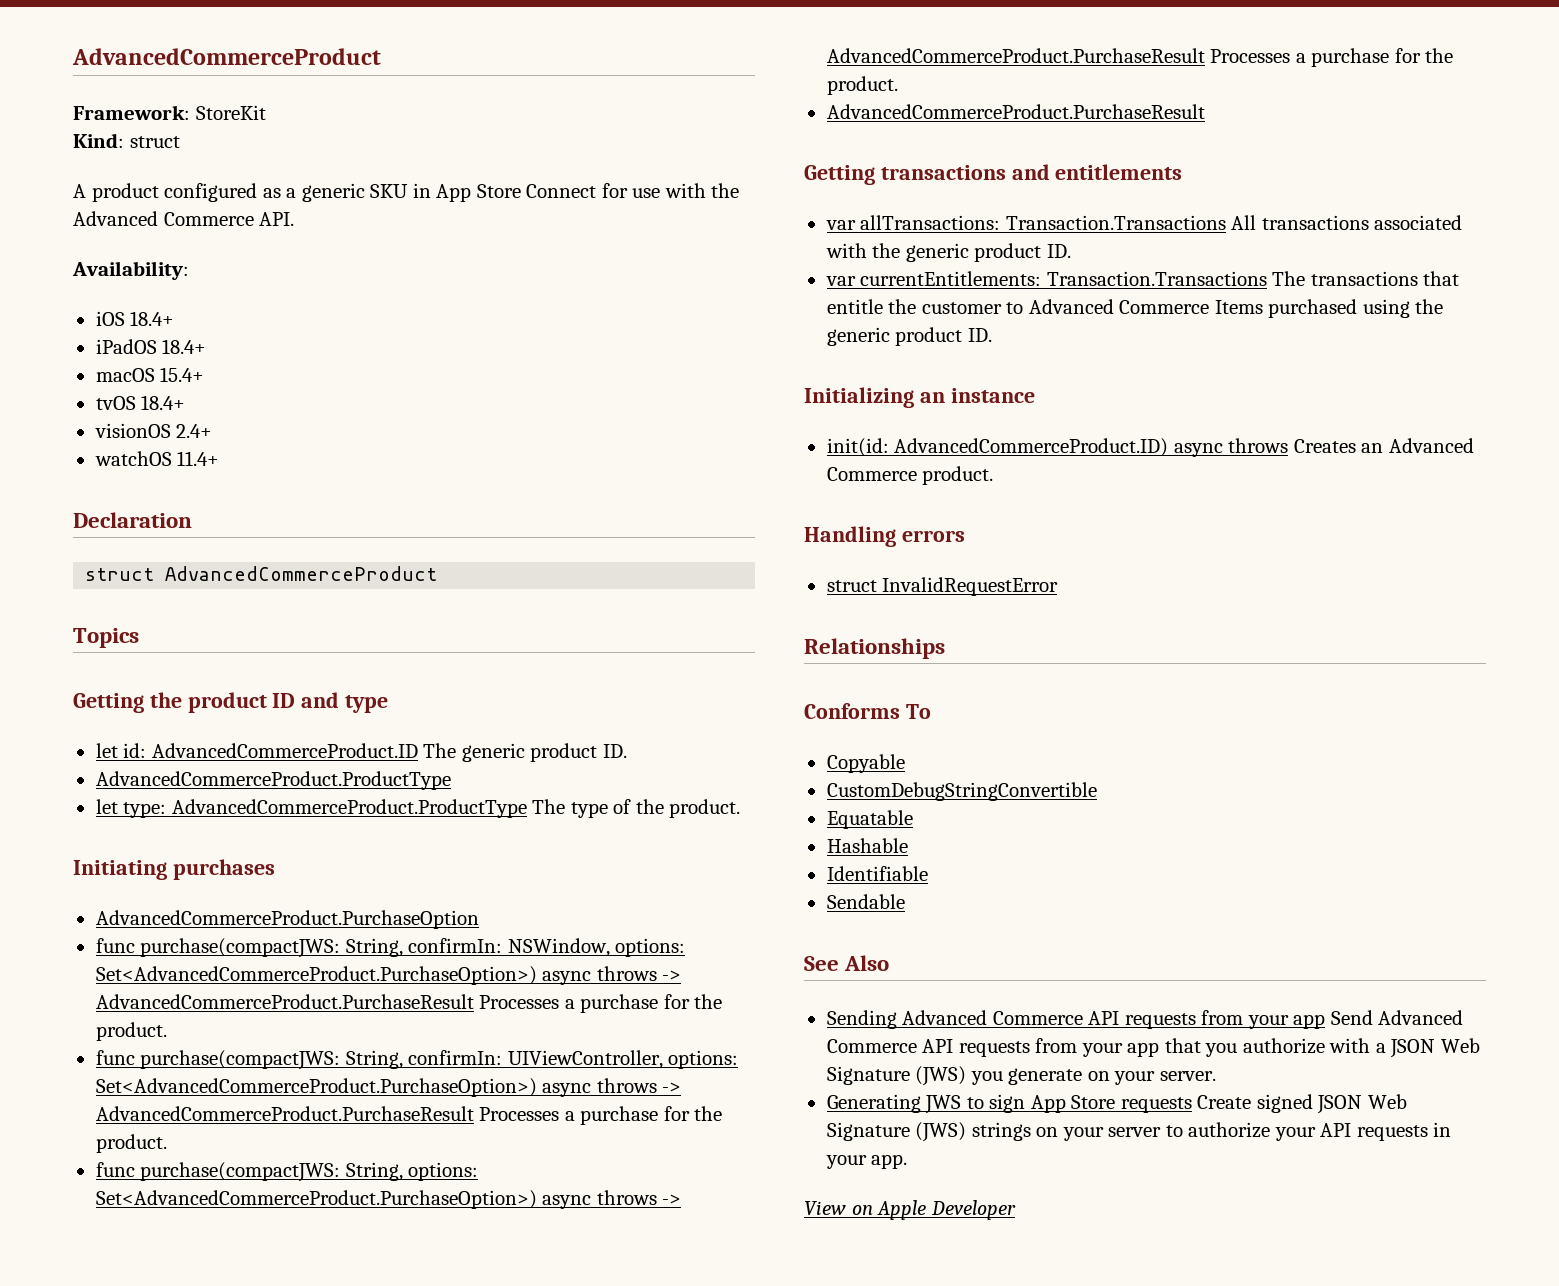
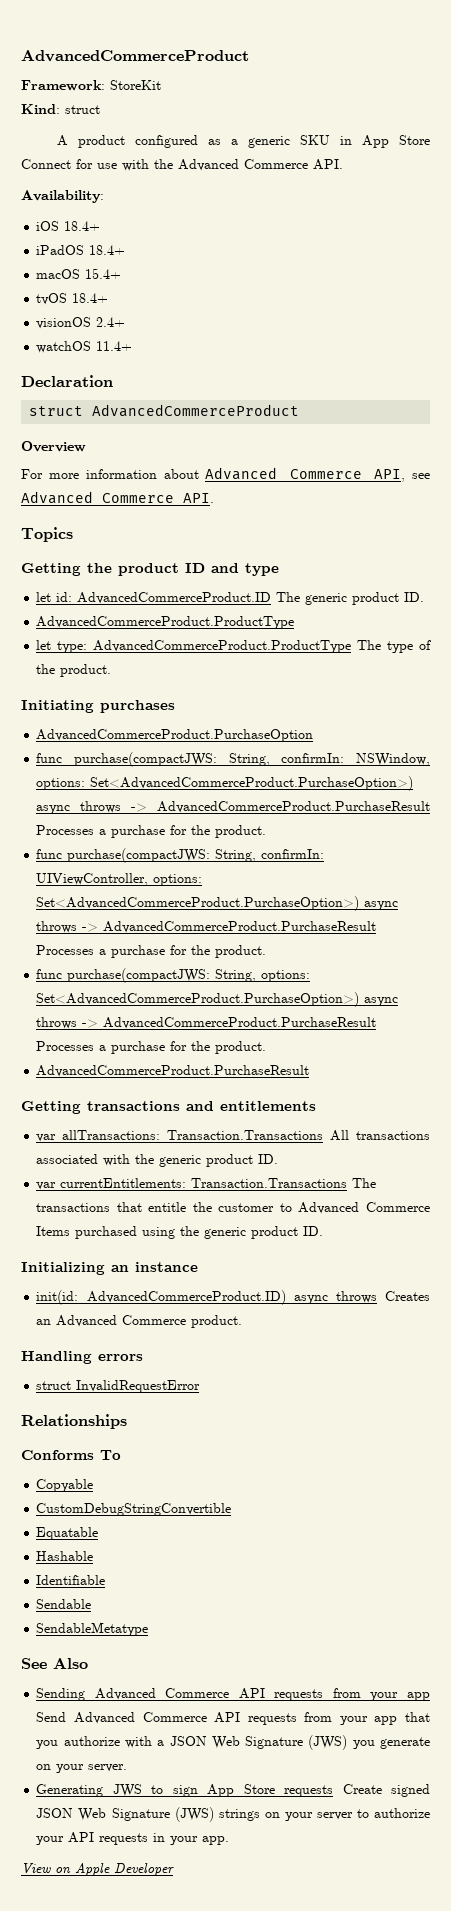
(438, 573) none -> [21,441,86,452] [21,467,430,482] [21,491,214,504] // Overview // For more information about Advanced Commerce API, see Advanced Commerce API.
(905, 901) none -> [36,1622,149,1636] // SendableMetatype

